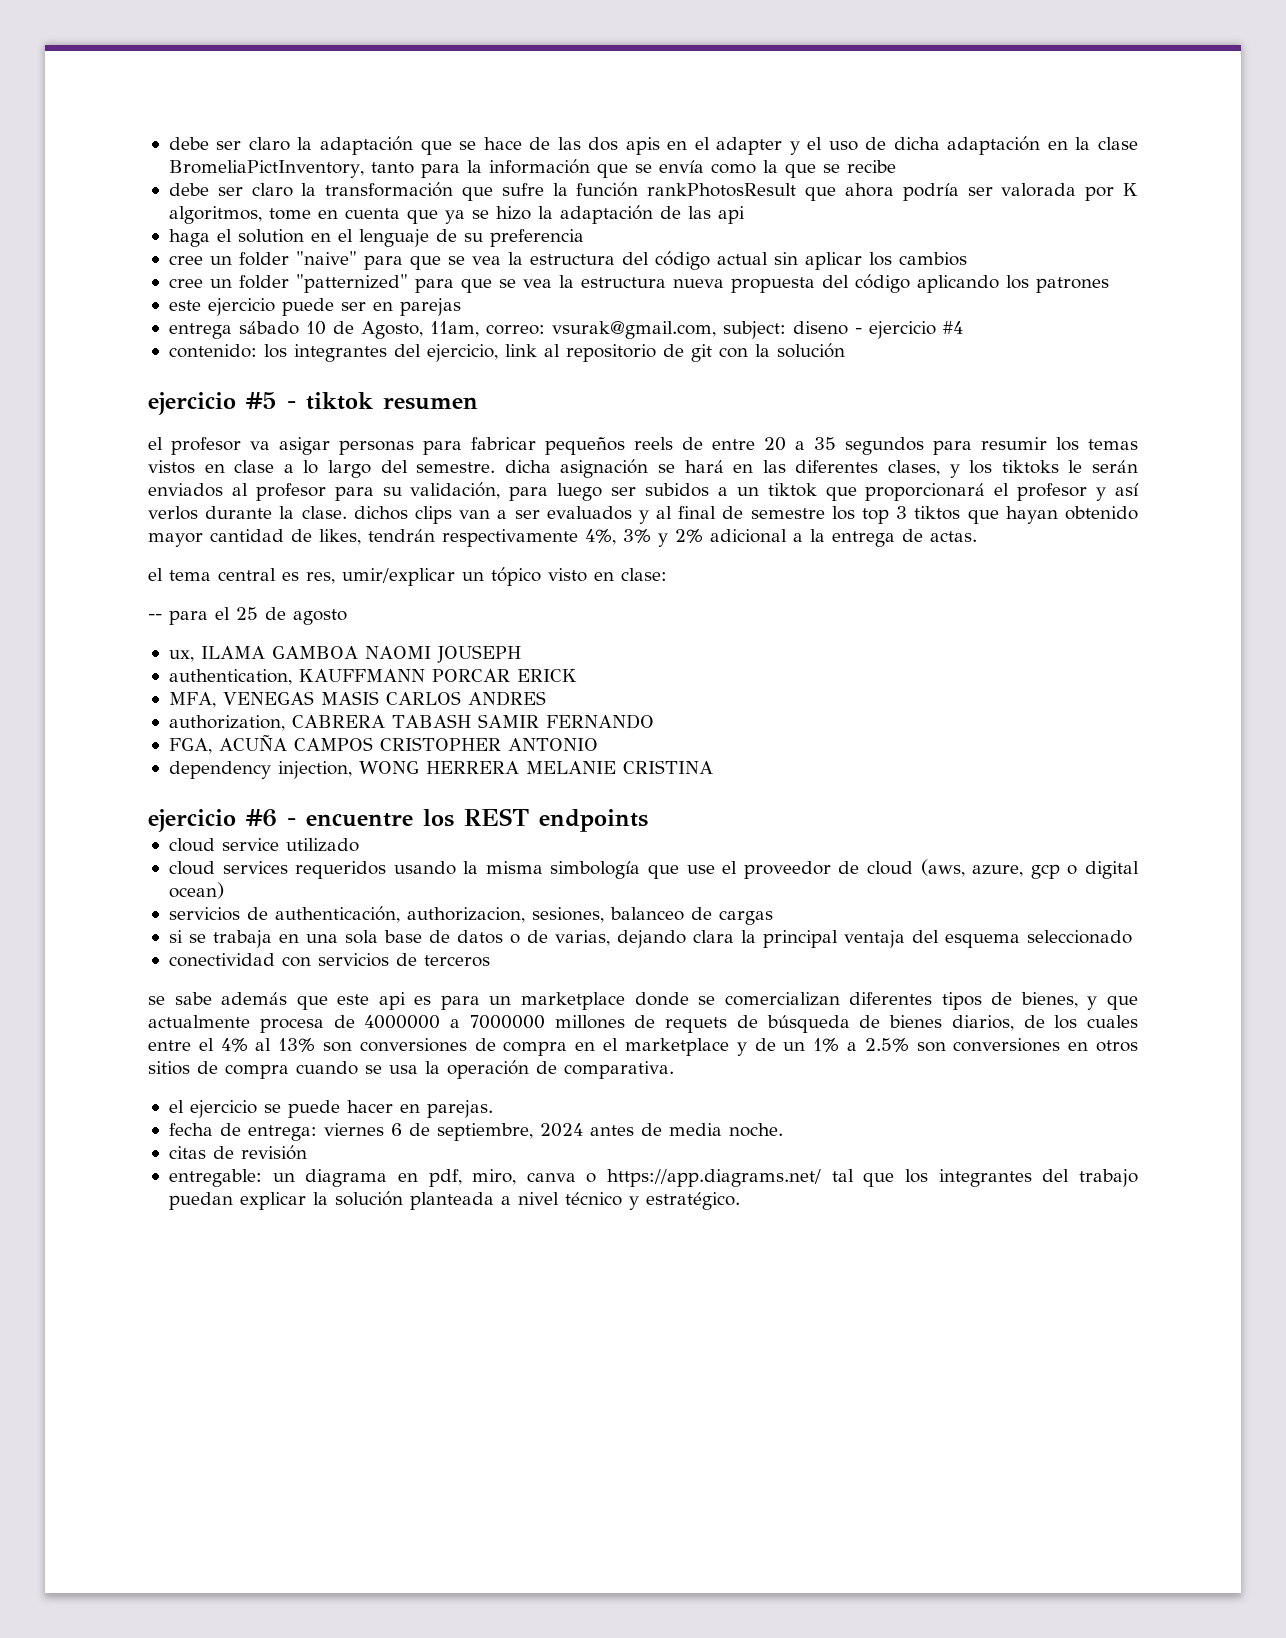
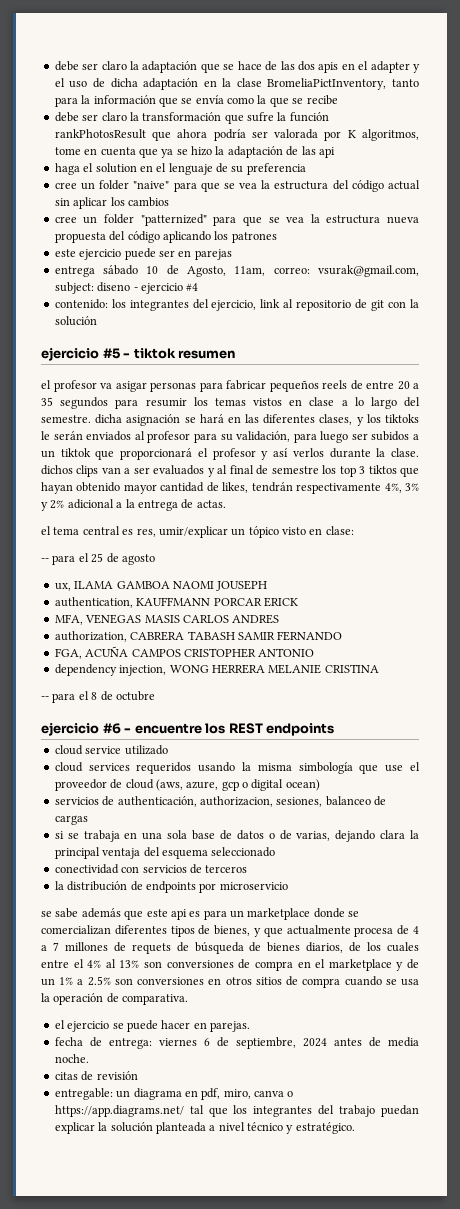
(713, 767) none -> [41,691,155,703] // -- para el 8 de octubre
(490, 961) none -> [54,881,288,893] // la distribución de endpoints por microservicio
[364,1015,545,1029] 4000000 a 7000000 -> [413,926,420,934] [41,942,59,951] 4 a 7

